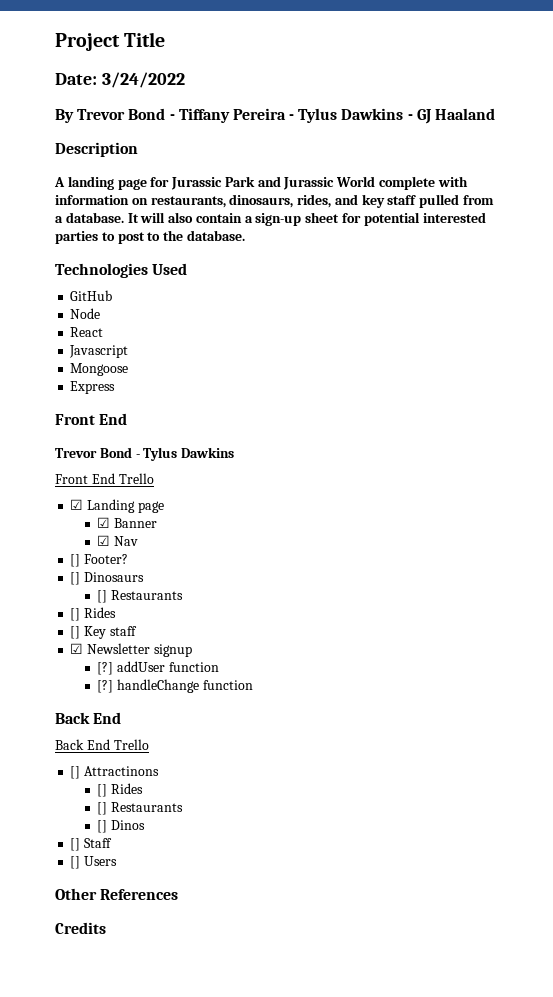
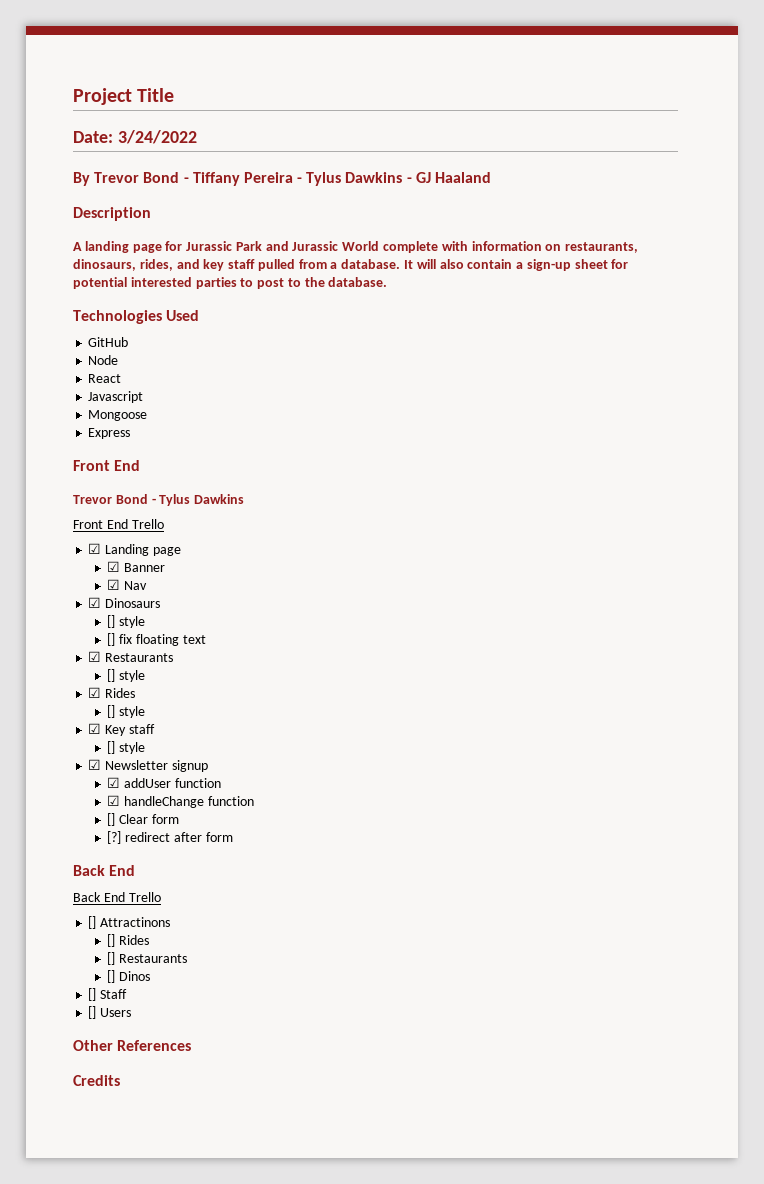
[70,554,129,567] [70,572,81,585] [] Footer? // [] -> [88,597,102,608] ☑
[110,590,183,600] [70,607,117,621] [70,626,81,639] Restaurants // [] Rides // [] -> [119,616,146,628] [107,633,206,646] [88,651,174,662] [107,669,146,682] [88,687,136,698] [107,705,146,718] [88,723,102,734] style // [] fix floating text // ☑ Restaurants // [] style // ☑ Rides // [] style // ☑
(137, 631) none -> [107,741,146,754] // [] style
[97,662,114,675] [?] -> [107,777,121,788] ☑
[97,680,114,693] [?] -> [107,795,121,806] ☑
(253, 685) none -> [107,813,179,826] [107,831,233,844] // [] Clear form // [?] redirect after form

